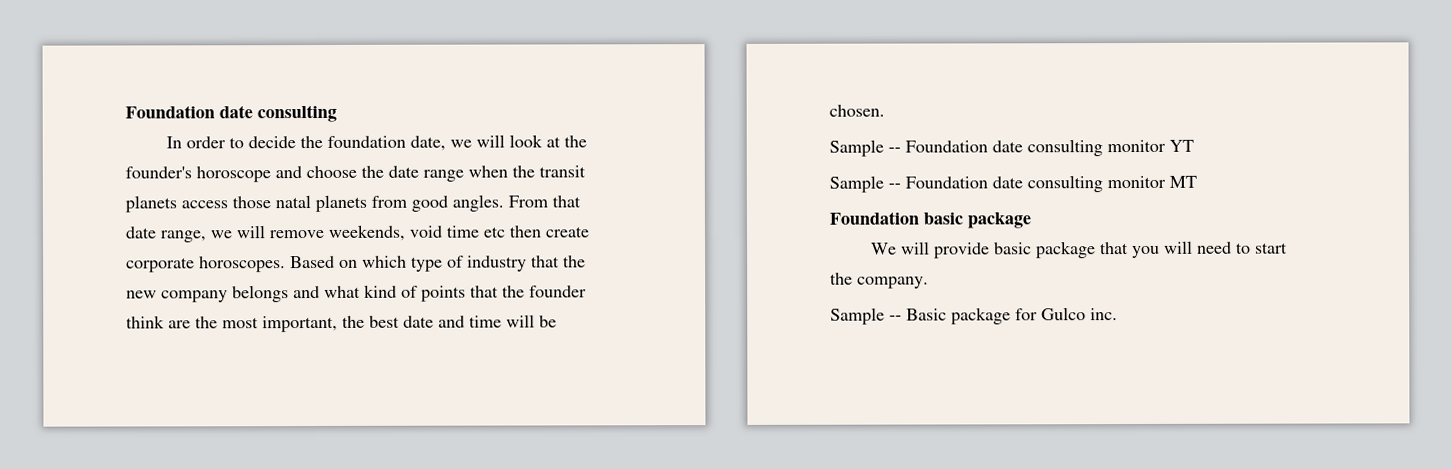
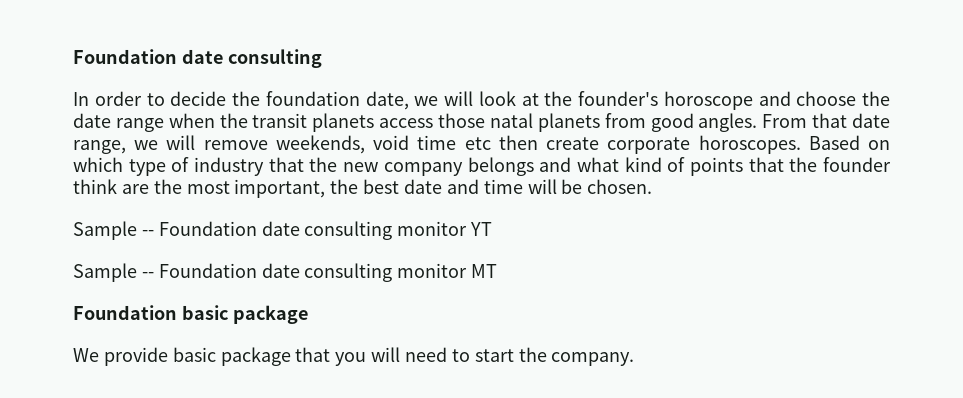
[901,241,931,255] will -> (99, 355) none
[830,307,1118,325] // Sample -- Basic package for Gulco inc. -> (635, 359) none

